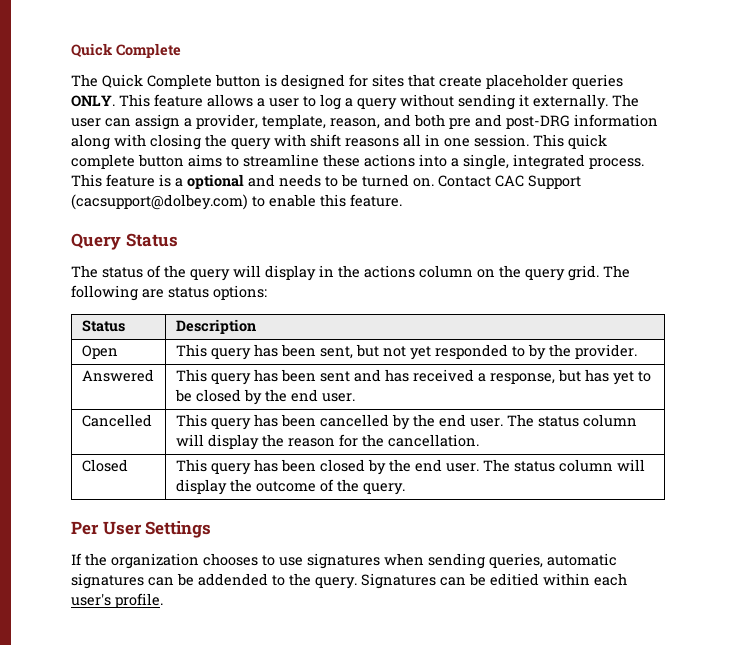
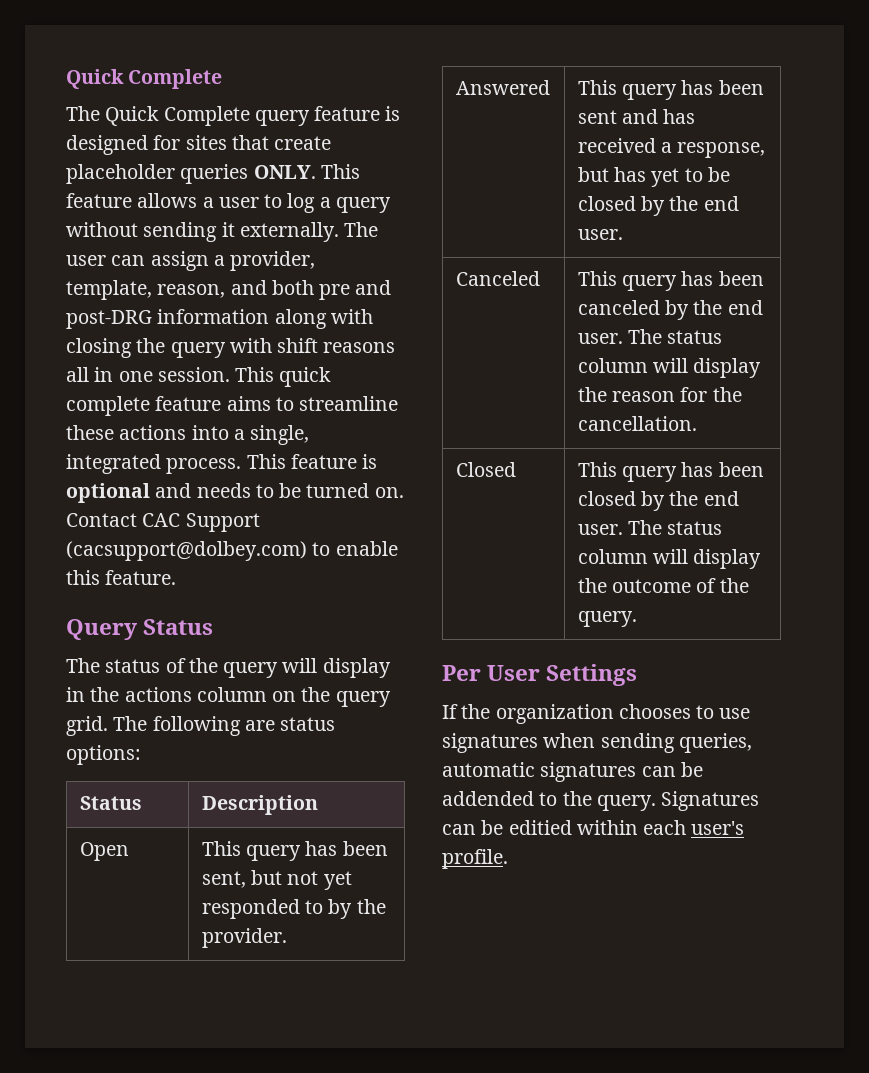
[215,74,261,87] button -> [254,106,381,126] query feature
[138,154,184,167] button -> [155,396,222,411] feature
[175,178,183,187] a -> (378, 461) none
[81,414,152,427] [175,414,389,430] Cancelled | This query has been cancelled -> [455,271,540,286] [577,271,764,291] [577,300,660,315] Canceled | This query has been canceled

